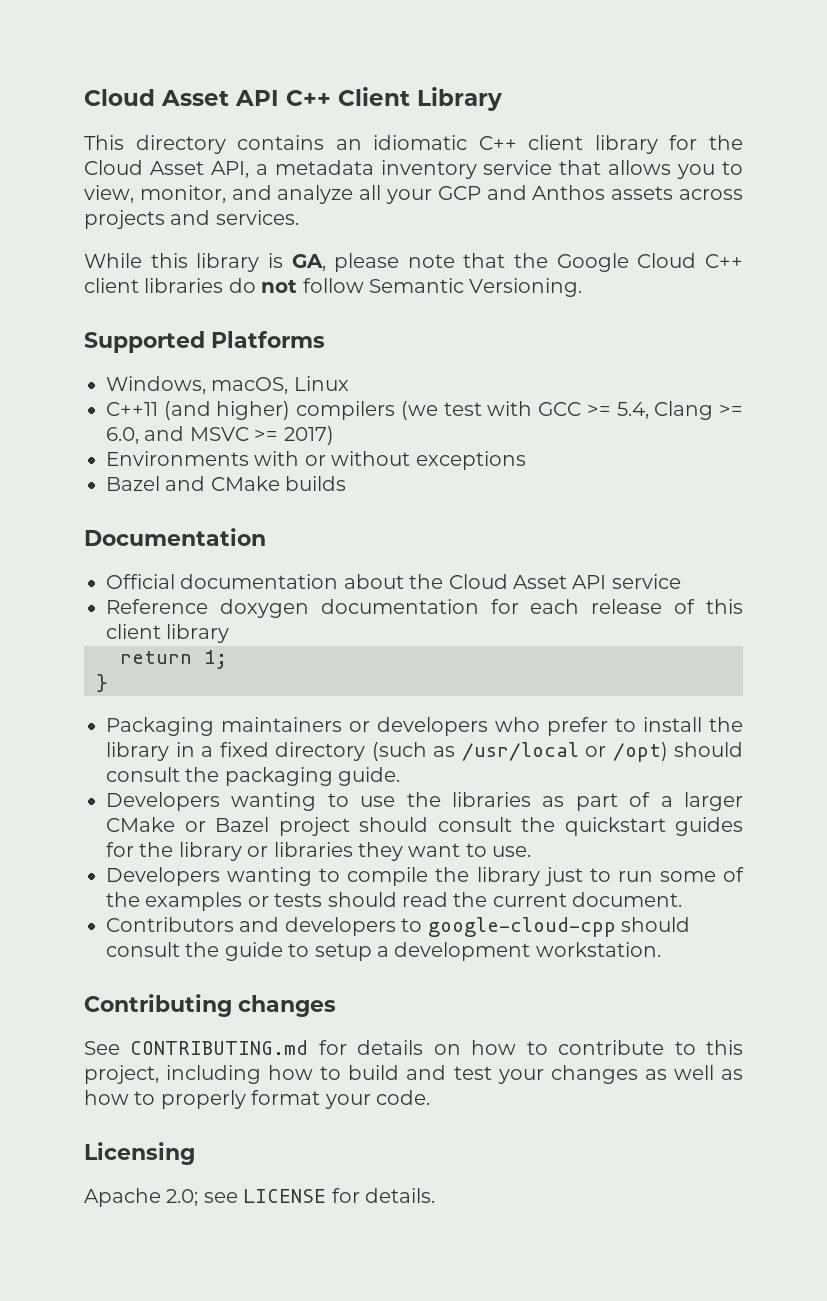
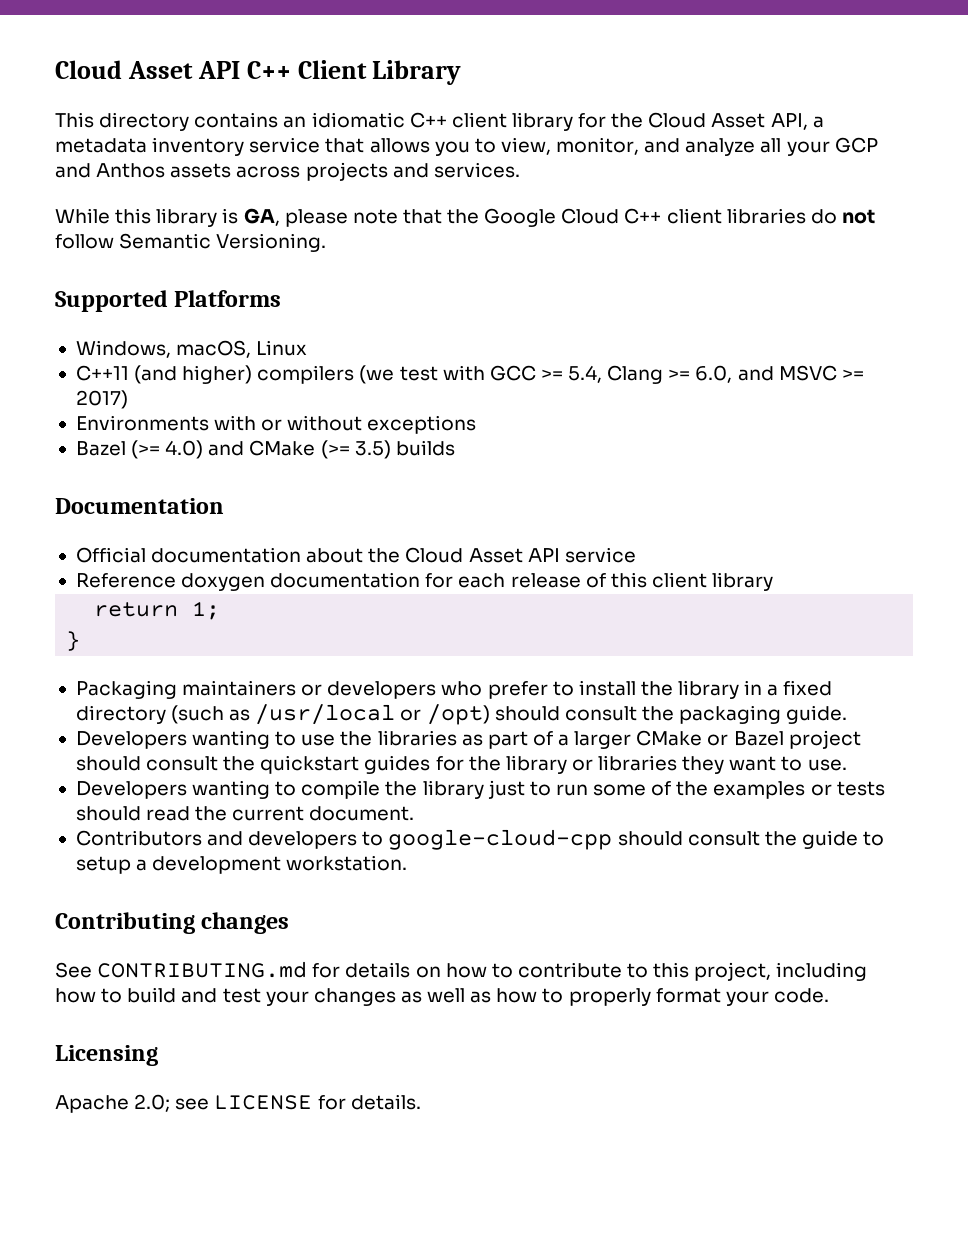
[165,476,280,491] and CMake -> [131,440,391,459] (>= 4.0) and CMake (>= 3.5)

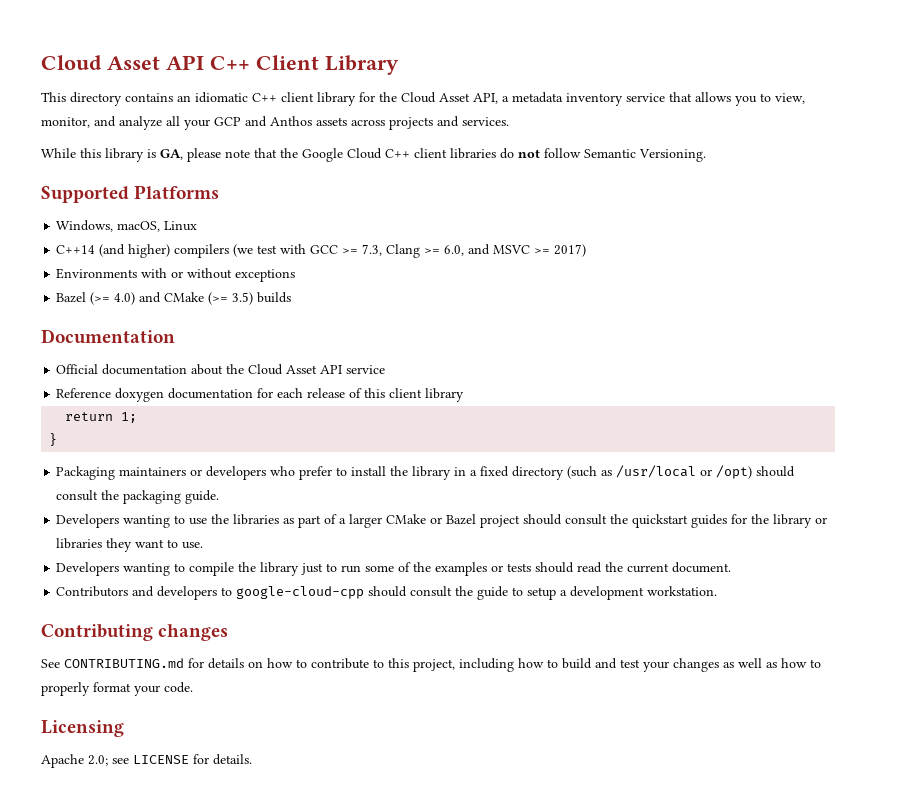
[75,365,129,381] C++11 -> [56,245,96,254] C++14
[568,365,603,383] 5.4, -> [362,244,383,256] 7.3,

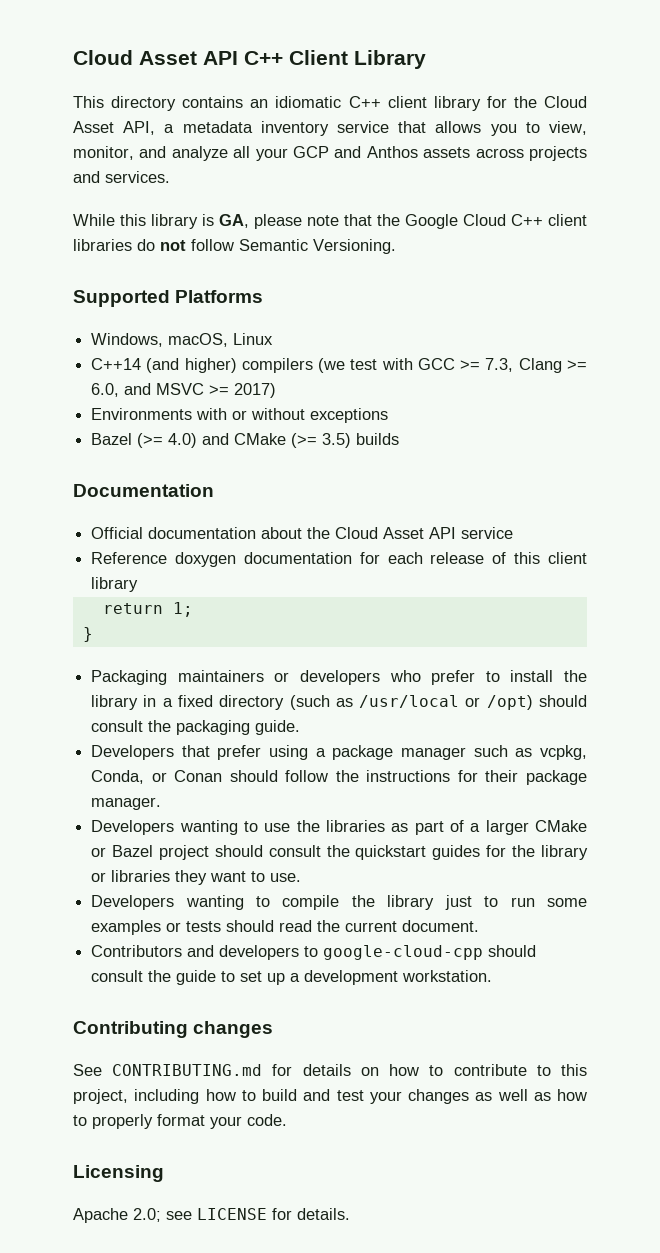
(220, 497) none -> [91,745,587,760] [91,770,587,785] [91,797,162,810] // Developers that prefer using a package manager such as vcpkg, Conda, or Conan should follow the instructions for their package manager.
[398,562,432,572] of the -> (588, 902) none
[527,587,557,600] setup -> [240,971,286,985] set up

